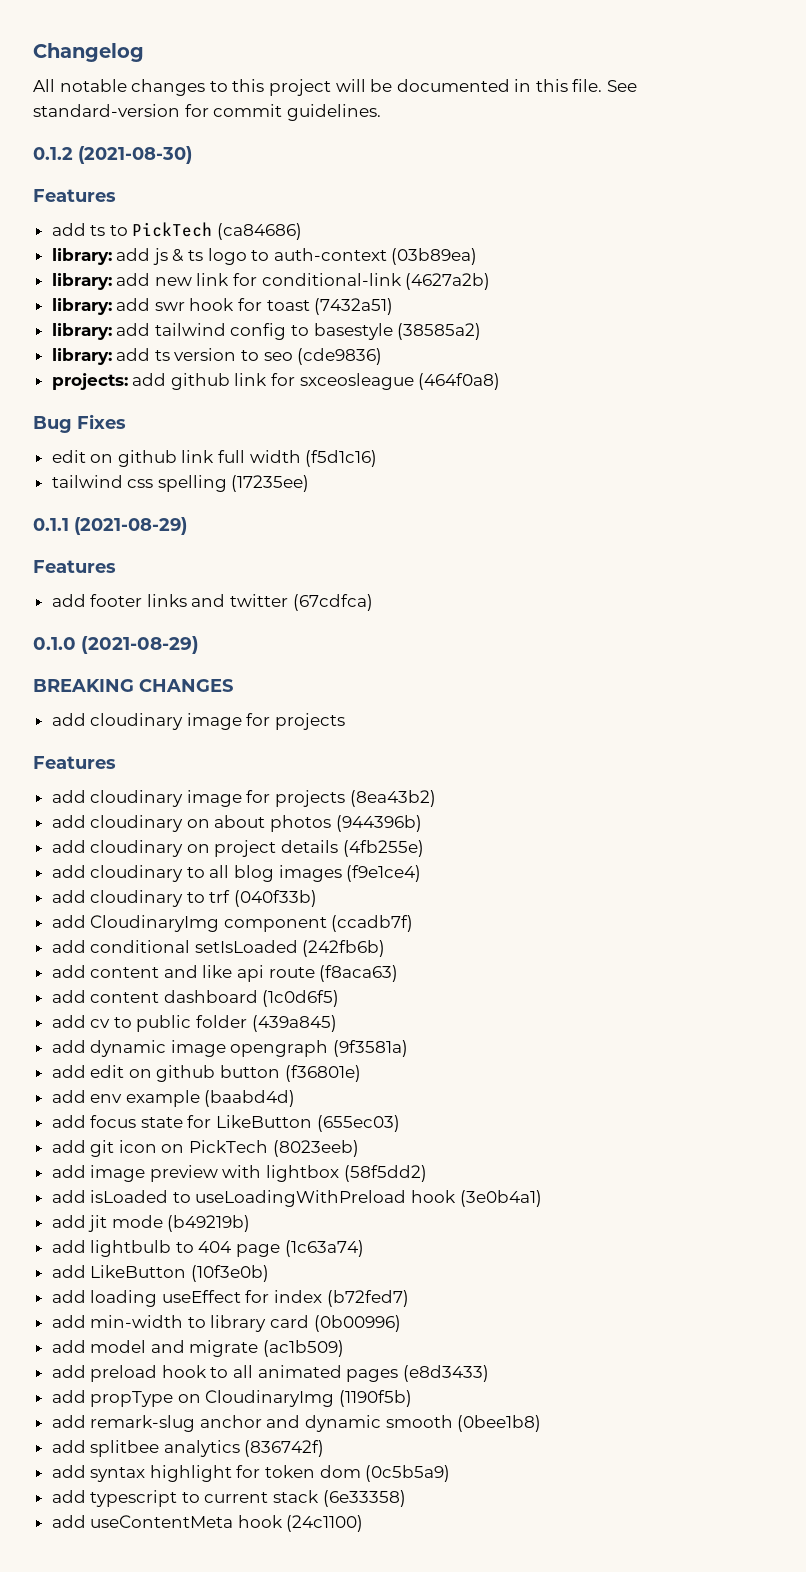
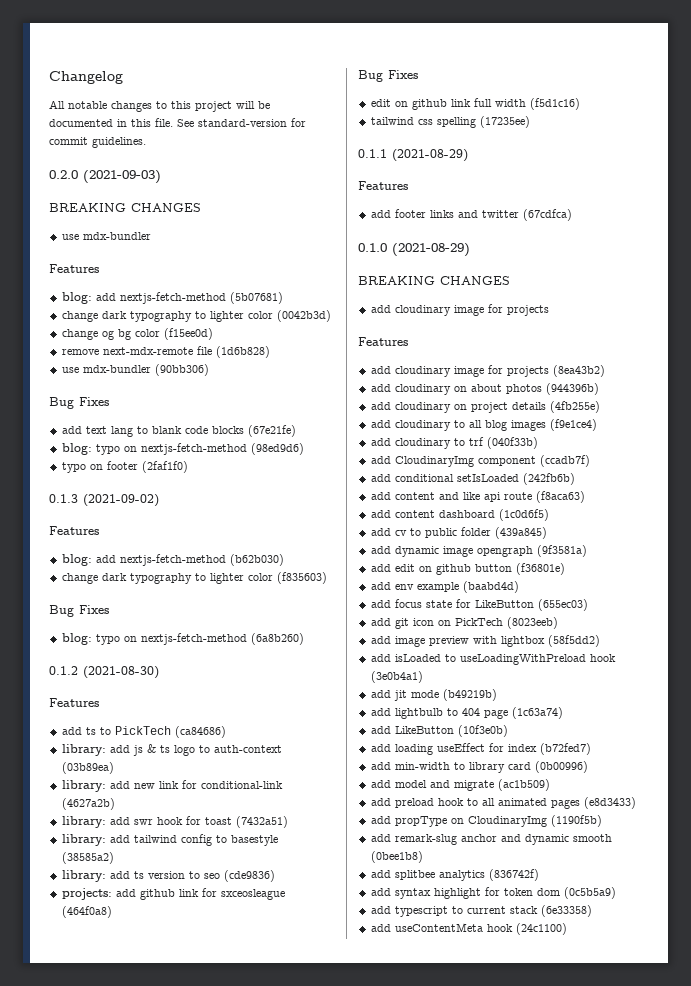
(381, 112) none -> [49,170,161,184] [49,203,201,212] [61,232,151,240] [49,264,99,273] [61,292,283,304] [61,310,331,322] [61,328,213,340] [61,346,270,358] [61,364,209,376] [49,397,109,409] [61,425,296,437] [61,443,304,455] [61,461,188,473] [49,494,159,507] [49,526,99,535] [61,554,284,566] [61,572,327,584] [49,605,109,617] [61,633,304,645] // 0.2.0 (2021-09-03) // BREAKING CHANGES // use mdx-bundler // Features // blog: add nextjs-fetch-method (5b07681) // change dark typography to lighter color (0042b3d) // change og bg color (f15ee0d) // remove next-mdx-remote file (1d6b828) // use mdx-bundler (90bb306) // Bug Fixes // add text lang to blank code blocks (67e21fe) // blog: typo on nextjs-fetch-method (98ed9d6) // typo on footer (2faf1f0) // 0.1.3 (2021-09-02) // Features // blog: add nextjs-fetch-method (b62b030) // change dark typography to lighter color (f835603) // Bug Fixes // blog: typo on nextjs-fetch-method (6a8b260)

